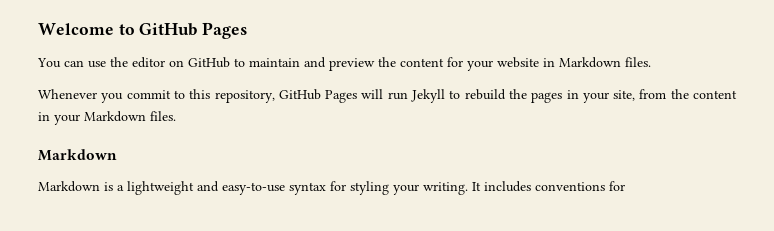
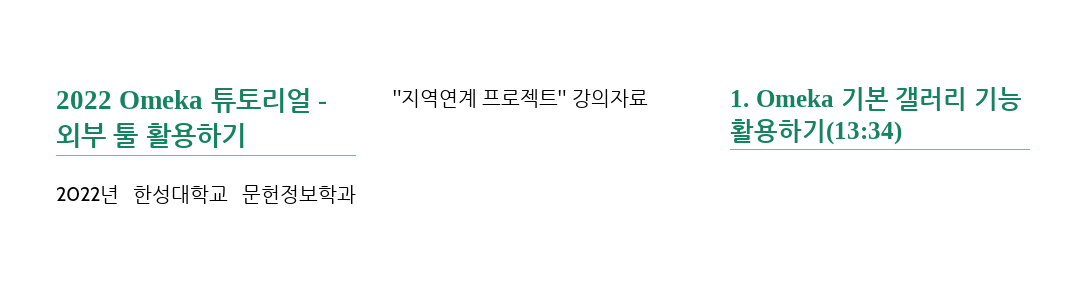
[38,22,248,39] [37,57,651,71] [38,89,737,103] [38,111,176,125] [38,149,117,161] [38,181,625,195] Welcome to GitHub Pages // You can use the editor on GitHub to maintain and preview the content for your website in Markdown files. // Whenever you commit to this repository, GitHub Pages will run Jekyll to rebuild the pages in your site, from the content in your Markdown files. // Markdown // Markdown is a lightweight and easy-to-use syntax for styling your writing. It includes conventions for -> [56,88,327,113] [56,123,246,148] [56,185,356,204] [393,89,648,108] [730,87,1022,111] [730,119,902,145] 2022 Omeka 튜토리얼 - 외부 툴 활용하기 // 2022년 한성대학교 문헌정보학과 "지역연계 프로젝트" 강의자료 // 1. Omeka 기본 갤러리 기능 활용하기(13:34)

